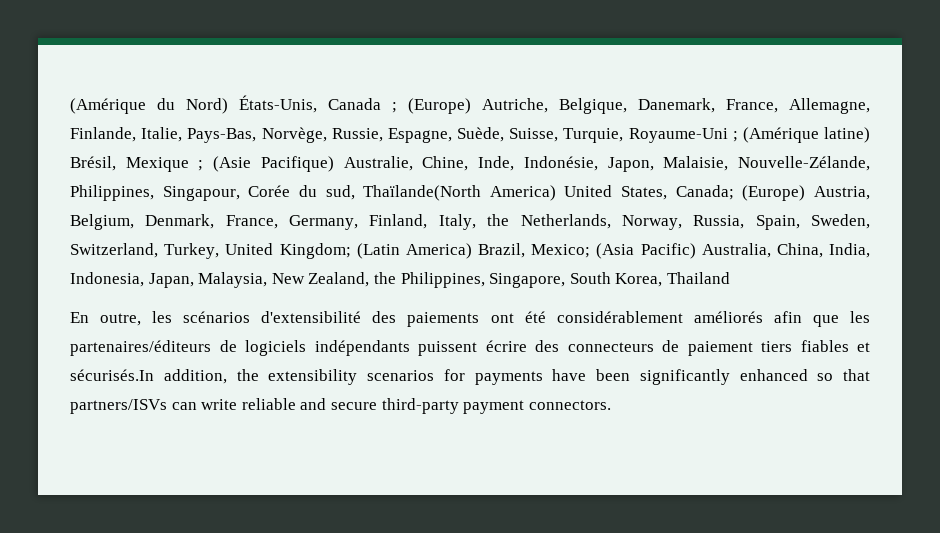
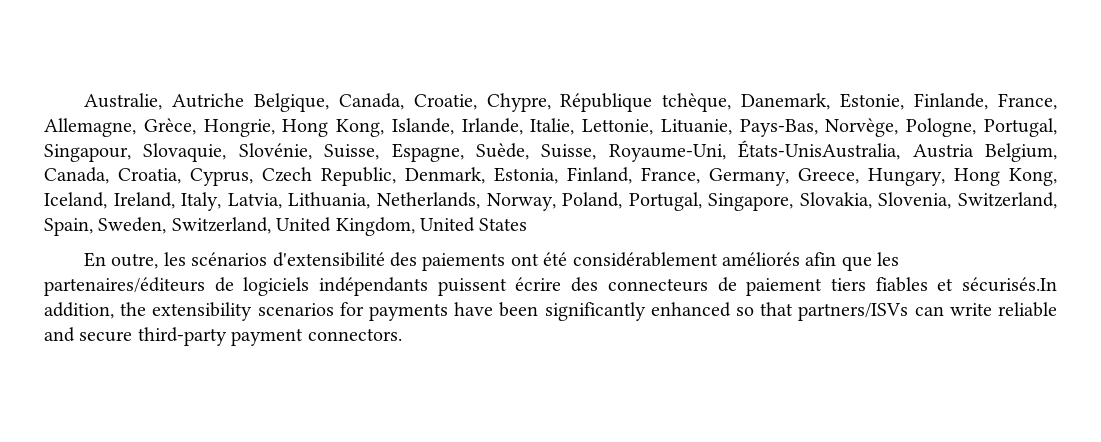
[70,95,870,114] [70,127,870,143] [70,156,871,172] [70,185,870,201] [70,214,871,230] [70,243,870,259] [70,272,730,288] (Amérique du Nord) États-Unis, Canada ; (Europe) Autriche, Belgique, Danemark, France, Allemagne, Finlande, Italie, Pays-Bas, Norvège, Russie, Espagne, Suède, Suisse, Turquie, Royaume-Uni ; (Amérique latine) Brésil, Mexique ; (Asie Pacifique) Australie, Chine, Inde, Indonésie, Japon, Malaisie, Nouvelle-Zélande, Philippines, Singapour, Corée du sud, Thaïlande(North America) United States, Canada; (Europe) Austria, Belgium, Denmark, France, Germany, Finland, Italy, the Netherlands, Norway, Russia, Spain, Sweden, Switzerland, Turkey, United Kingdom; (Latin America) Brazil, Mexico; (Asia Pacific) Australia, China, India, Indonesia, Japan, Malaysia, New Zealand, the Philippines, Singapore, South Korea, Thailand -> [84,93,1057,112] [44,118,1057,137] [44,140,1057,162] [44,167,1057,186] [44,192,1057,211] [44,217,528,236] Australie, Autriche Belgique, Canada, Croatie, Chypre, République tchèque, Danemark, Estonie, Finlande, France, Allemagne, Grèce, Hongrie, Hong Kong, Islande, Irlande, Italie, Lettonie, Lituanie, Pays-Bas, Norvège, Pologne, Portugal, Singapour, Slovaquie, Slovénie, Suisse, Espagne, Suède, Suisse, Royaume-Uni, États-UnisAustralia, Austria Belgium, Canada, Croatia, Cyprus, Czech Republic, Denmark, Estonia, Finland, France, Germany, Greece, Hungary, Hong Kong, Iceland, Ireland, Italy, Latvia, Lithuania, Netherlands, Norway, Poland, Portugal, Singapore, Slovakia, Slovenia, Switzerland, Spain, Sweden, Switzerland, United Kingdom, United States

